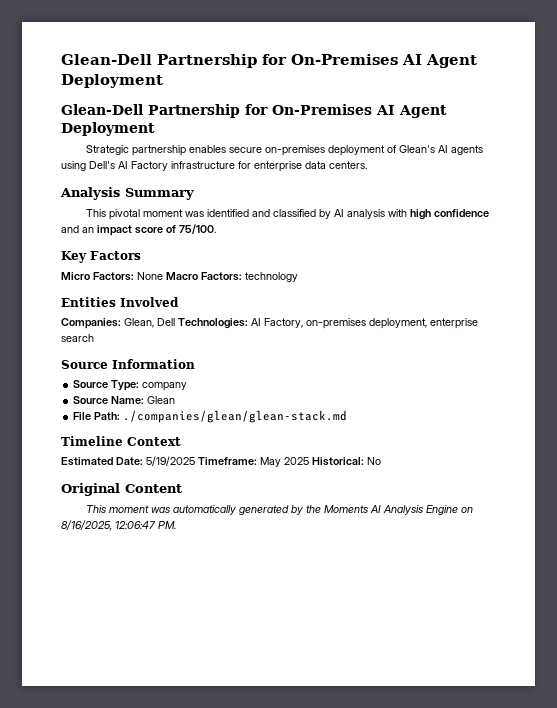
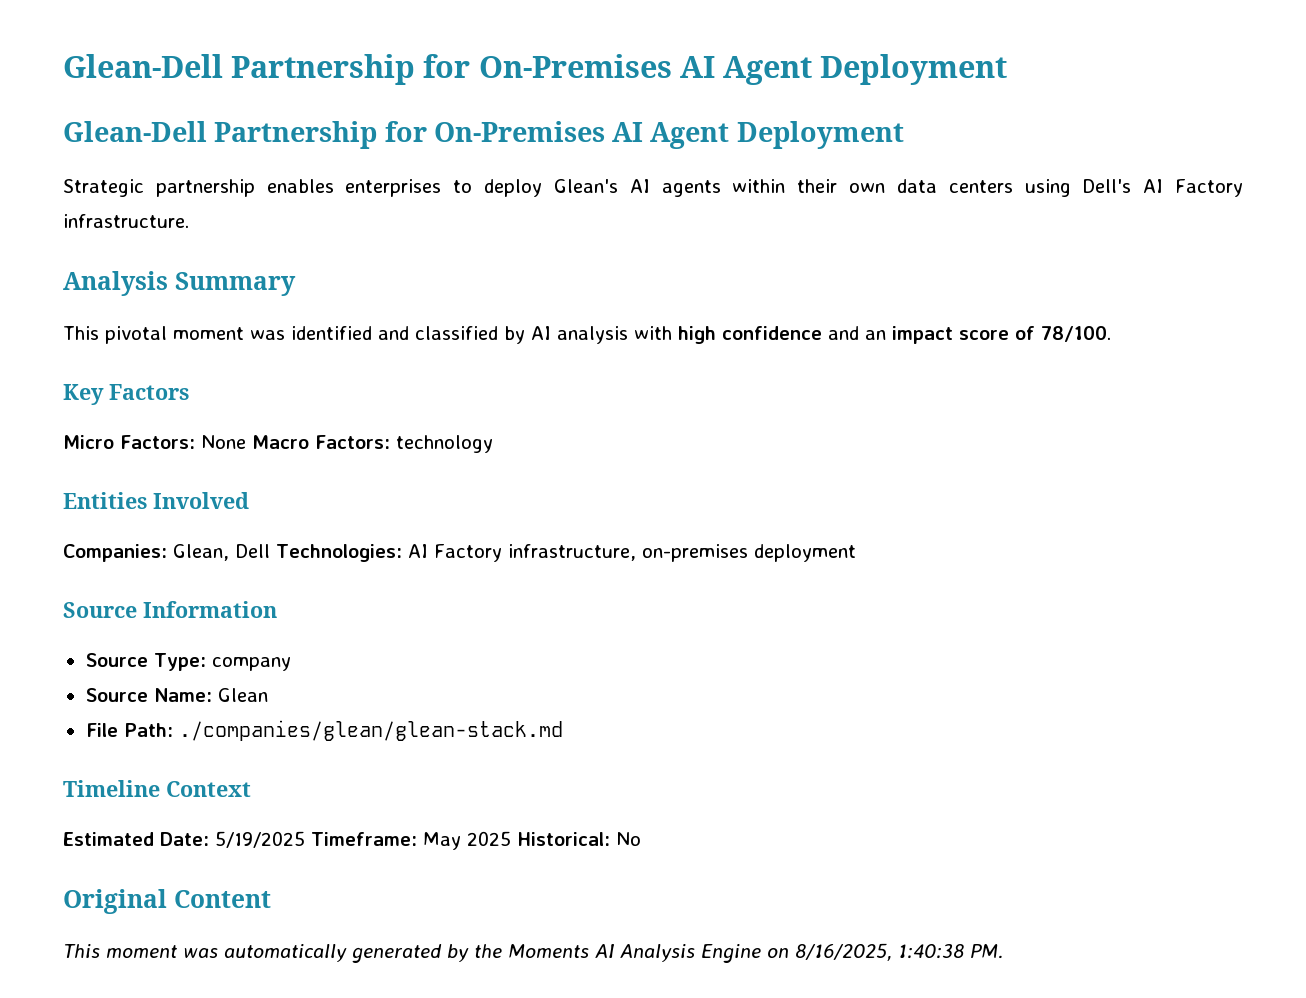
[229,145,484,156] [61,161,367,172] secure on-premises deployment of Glean's AI agents using Dell's AI Factory infrastructure for enterprise data centers. -> [345,179,1244,197] [63,214,189,228] enterprises to deploy Glean's AI agents within their own data centers using Dell's AI Factory infrastructure.
[179,224,216,234] 75/100. -> [1041,326,1111,342] 78/100.
[264,318,478,329] [61,334,94,342] Factory, on-premises deployment, enterprise search -> [433,544,856,562] Factory infrastructure, on-premises deployment
[115,521,156,529] 12:06:47 -> [898,944,964,959] 1:40:38

